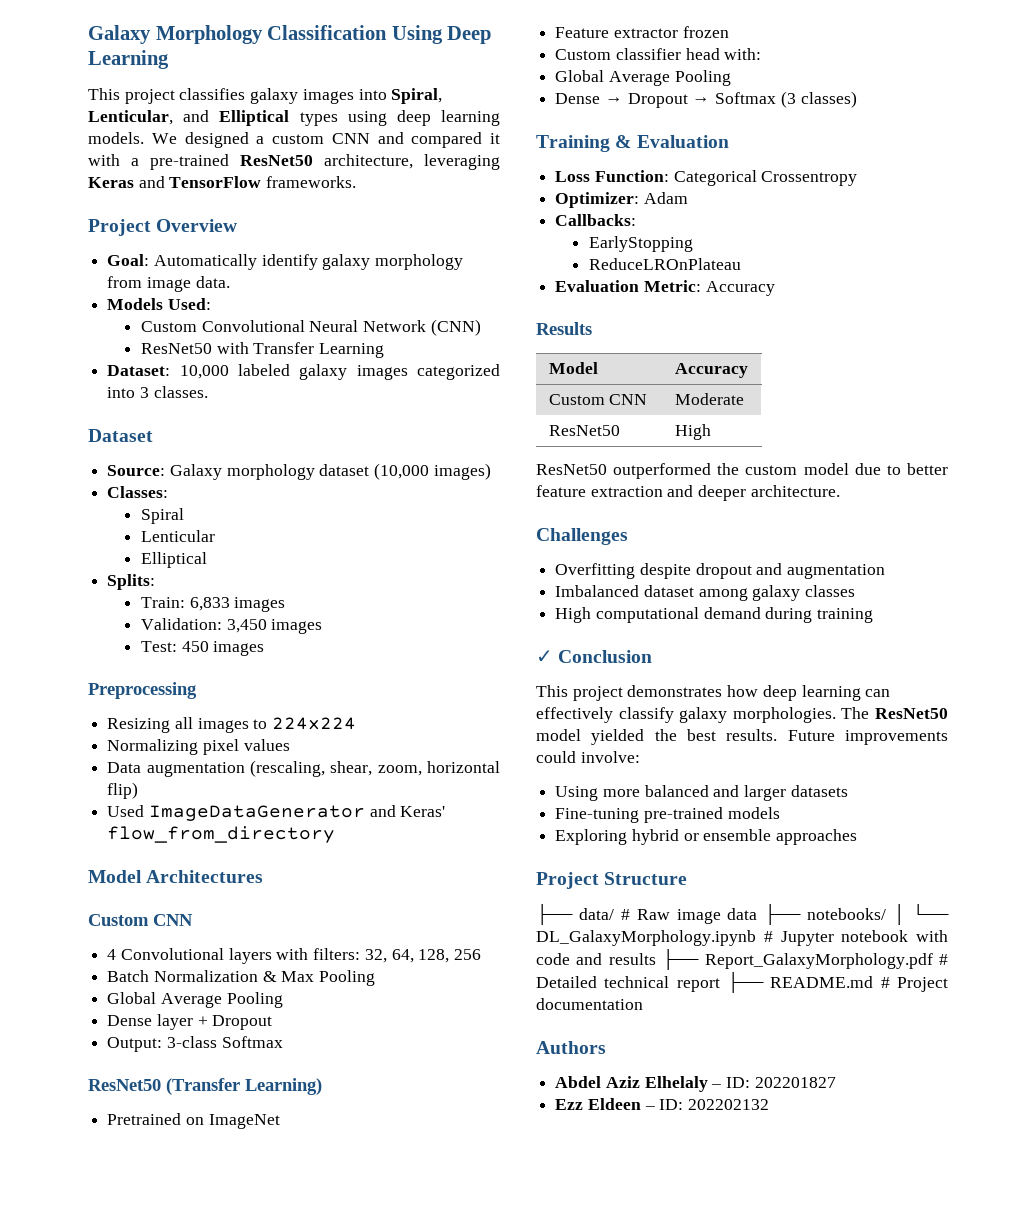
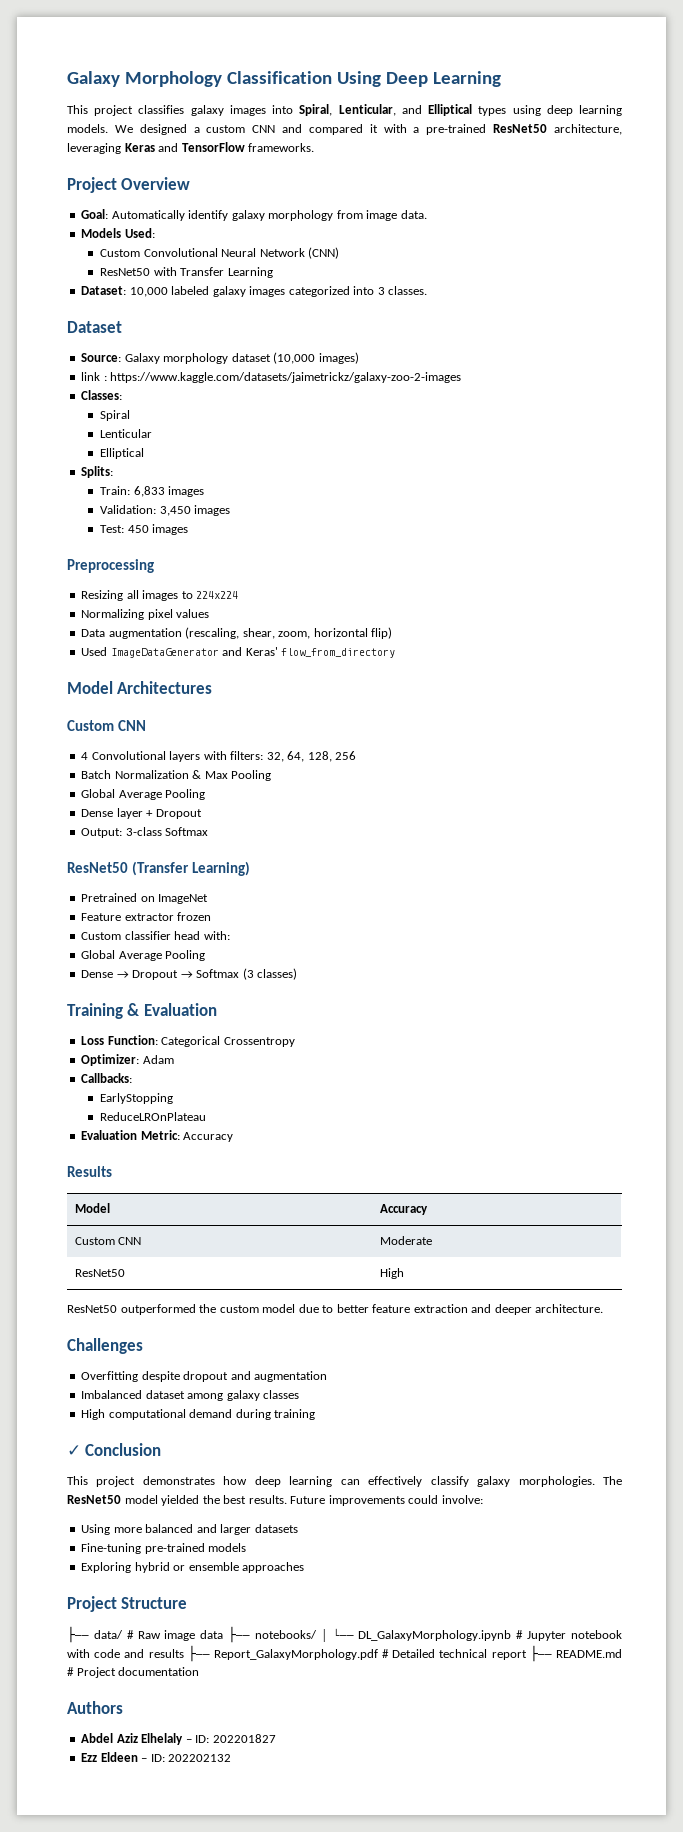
(491, 471) none -> [81,372,462,383] // link : https://www.kaggle.com/datasets/jaimetrickz/galaxy-zoo-2-images

